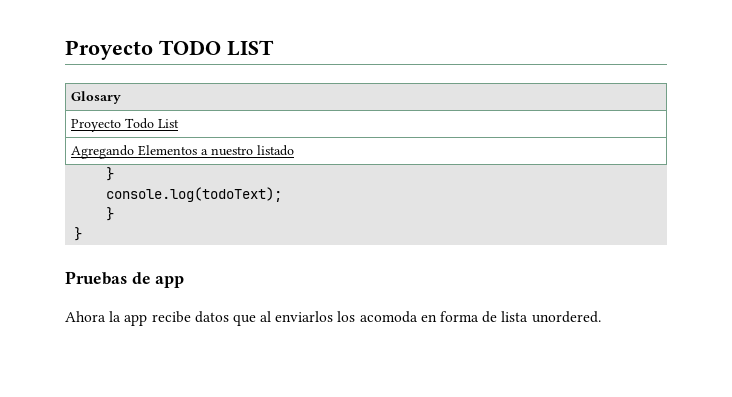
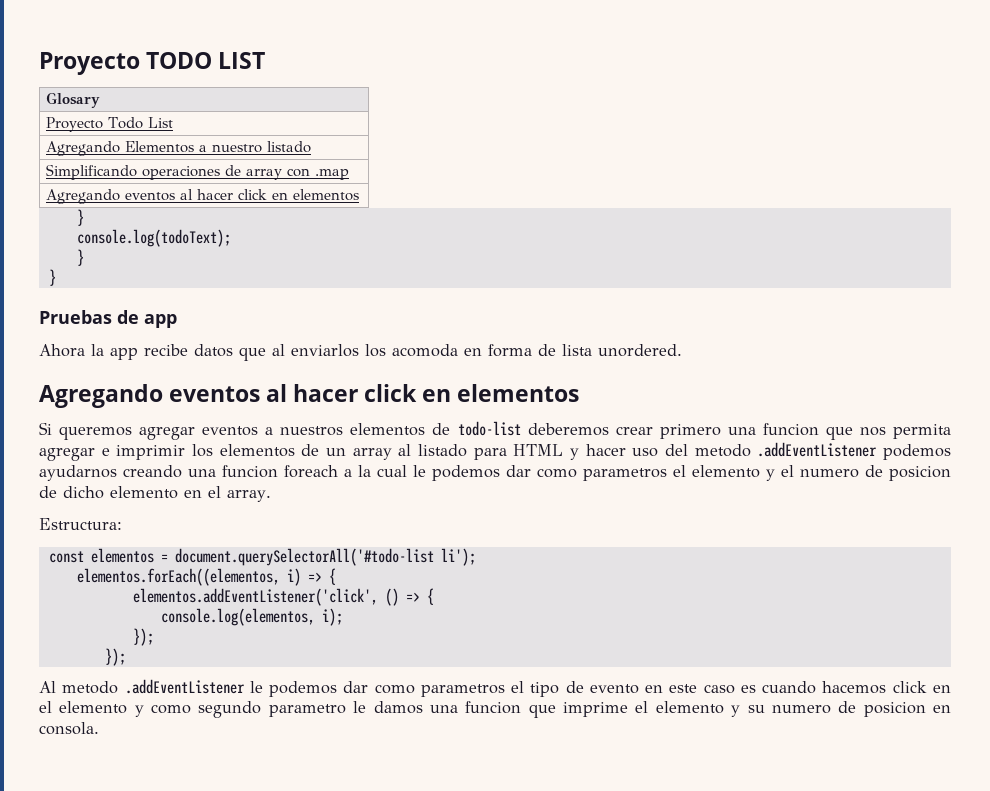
(295, 150) none -> [46,164,350,180] [46,189,360,204] // Simplificando operaciones de array con .map // Agregando eventos al hacer click en elementos
(601, 317) none -> [39,384,580,408] [39,421,951,440] [39,442,951,461] [39,465,951,481] [39,486,271,502] [39,518,122,530] [48,548,476,566] [76,568,336,586] [132,588,434,606] [160,608,343,626] [132,628,154,646] [104,648,126,666] [39,679,952,697] [39,701,951,718] [39,722,99,735] // Agregando eventos al hacer click en elementos // Si queremos agregar eventos a nuestros elementos de todo-list deberemos crear primero una funcion que nos permita agregar e imprimir los elementos de un array al listado para HTML y hacer uso del metodo .addEventListener podemos ayudarnos creando una funcion foreach a la cual le podemos dar como parametros el elemento y el numero de posicion de dicho elemento en el array. // Estructura: // const elementos = document.querySelectorAll('#todo-list li'); // elementos.forEach((elementos, i) => { // elementos.addEventListener('click', () => { // console.log(elementos, i); // }); // }); // Al metodo .addEventListener le podemos dar como parametros el tipo de evento en este caso es cuando hacemos click en el elemento y como segundo parametro le damos una funcion que imprime el elemento y su numero de posicion en consola.

